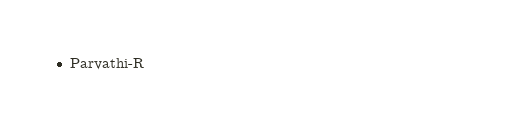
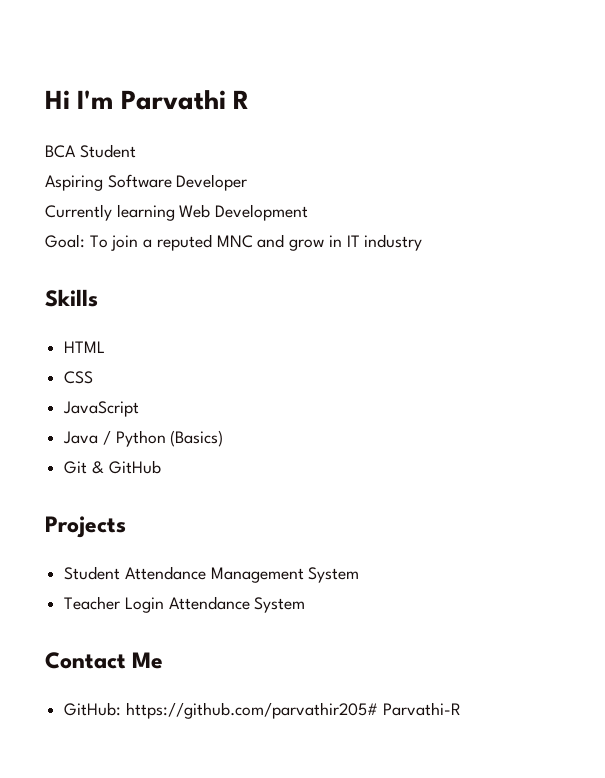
(69, 64) none -> [45,90,250,110] [45,144,136,158] [45,174,248,191] [45,204,309,221] [45,234,423,251] [45,289,98,307] [64,341,106,353] [64,371,94,384] [63,401,140,417] [63,430,224,447] [64,460,161,474] [45,516,126,538] [64,566,360,583] [64,596,306,613] [45,652,164,669] [64,702,378,719] Hi I'm Parvathi R // BCA Student // Aspiring Software Developer // Currently learning Web Development // Goal: To join a reputed MNC and grow in IT industry // Skills // HTML // CSS // JavaScript // Java / Python (Basics) // Git & GitHub // Projects // Student Attendance Management System // Teacher Login Attendance System // Contact Me // GitHub: https://github.com/parvathir205#

